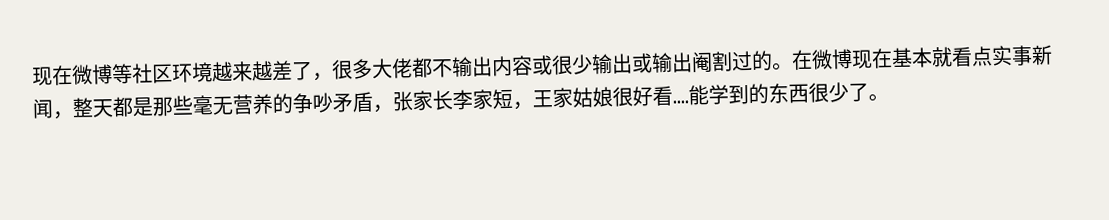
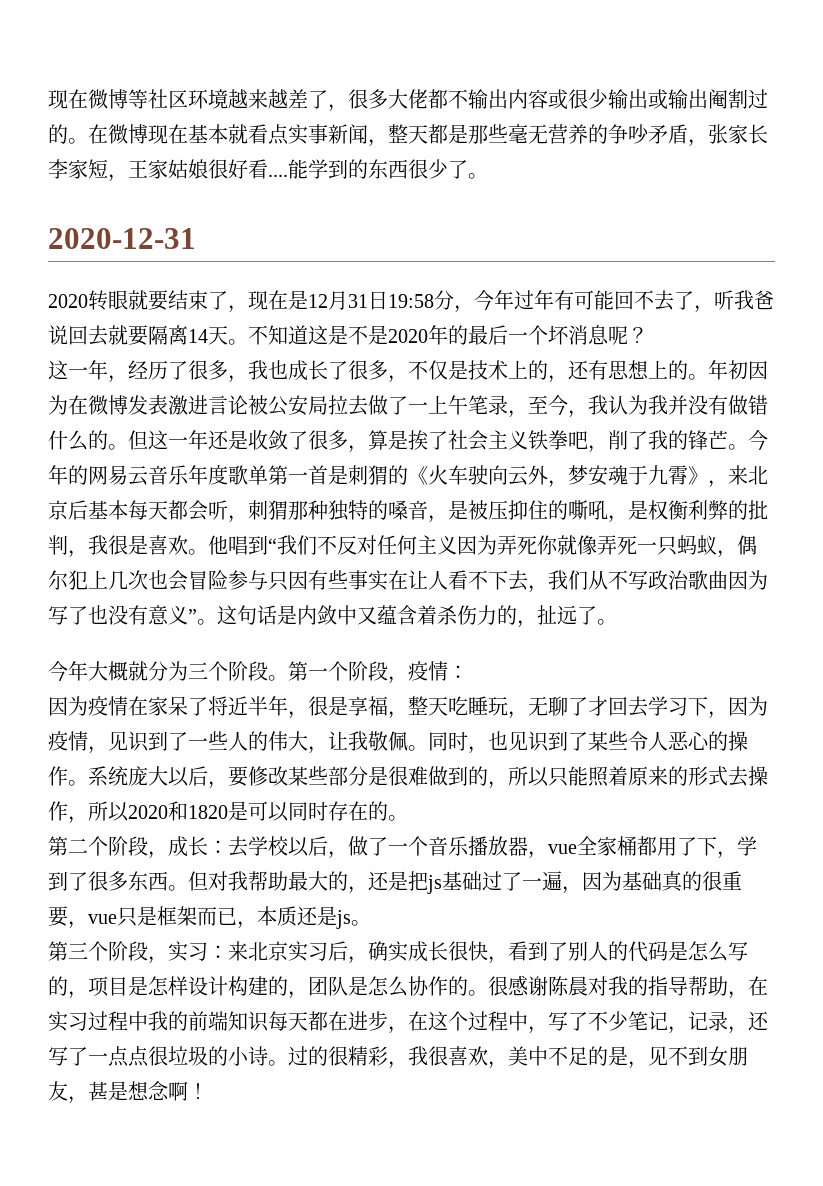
(889, 97) none -> [48,228,196,249] [48,290,774,313] [48,325,648,346] [48,360,768,383] [48,395,768,418] [48,430,768,453] [48,464,768,488] [48,500,768,523] [48,535,757,558] [48,570,768,593] [48,605,617,628] [48,661,468,684] [48,696,768,719] [48,731,748,754] [48,766,768,789] [48,801,408,824] [48,836,757,859] [48,871,742,894] [48,906,371,929] [48,941,748,964] [48,975,768,999] [48,1011,769,1034] [48,1046,748,1069] [48,1081,208,1104] // 2020-12-31 // 2020转眼就要结束了，现在是12月31日19:58分，今年过年有可能回不去了，听我爸说回去就要隔离14天。不知道这是不是2020年的最后一个坏消息呢？ // 这一年，经历了很多，我也成长了很多，不仅是技术上的，还有思想上的。年初因为在微博发表激进言论被公安局拉去做了一上午笔录，至今，我认为我并没有做错什么的。但这一年还是收敛了很多，算是挨了社会主义铁拳吧，削了我的锋芒。今年的网易云音乐年度歌单第一首是刺猬的《火车驶向云外，梦安魂于九霄》，来北京后基本每天都会听，刺猬那种独特的嗓音，是被压抑住的嘶吼，是权衡利弊的批判，我很是喜欢。他唱到“我们不反对任何主义因为弄死你就像弄死一只蚂蚁，偶尔犯上几次也会冒险参与只因有些事实在让人看不下去，我们从不写政治歌曲因为写了也没有意义”。这句话是内敛中又蕴含着杀伤力的，扯远了。 // 今年大概就分为三个阶段。第一个阶段，疫情： // 因为疫情在家呆了将近半年，很是享福，整天吃睡玩，无聊了才回去学习下，因为疫情，见识到了一些人的伟大，让我敬佩。同时，也见识到了某些令人恶心的操作。系统庞大以后，要修改某些部分是很难做到的，所以只能照着原来的形式去操作，所以2020和1820是可以同时存在的。 // 第二个阶段，成长：去学校以后，做了一个音乐播放器，vue全家桶都用了下，学到了很多东西。但对我帮助最大的，还是把js基础过了一遍，因为基础真的很重要，vue只是框架而已，本质还是js。 // 第三个阶段，实习：来北京实习后，确实成长很快，看到了别人的代码是怎么写的，项目是怎样设计构建的，团队是怎么协作的。很感谢陈晨对我的指导帮助，在实习过程中我的前端知识每天都在进步，在这个过程中，写了不少笔记，记录，还写了一点点很垃圾的小诗。过的很精彩，我很喜欢，美中不足的是，见不到女朋友，甚是想念啊！

